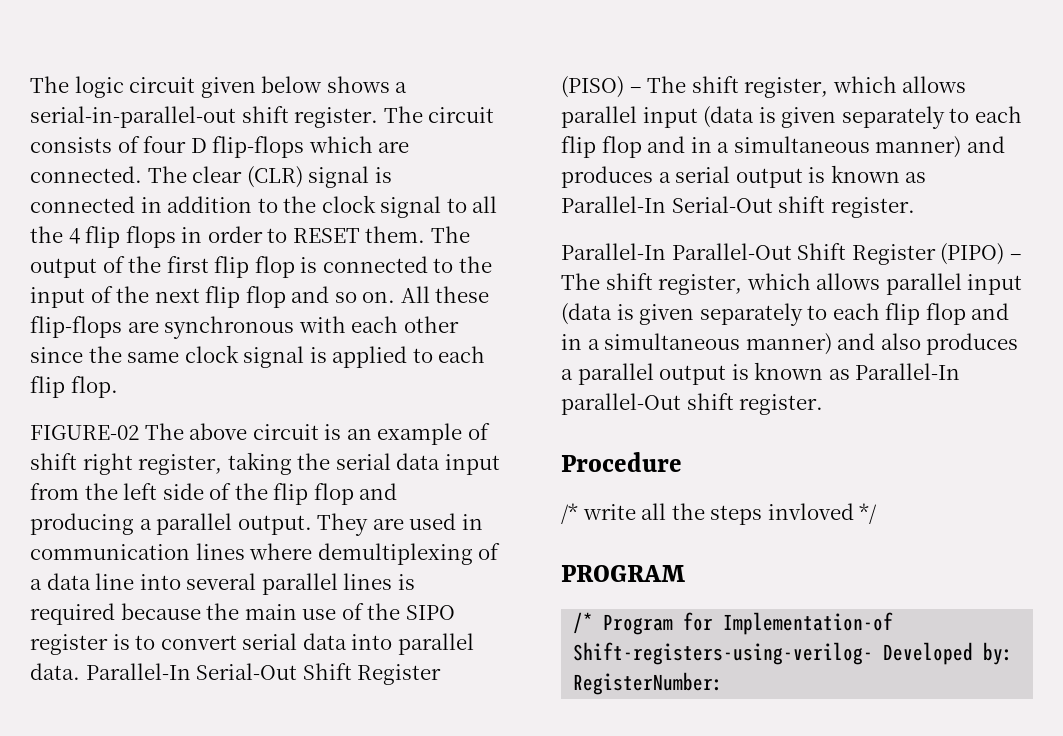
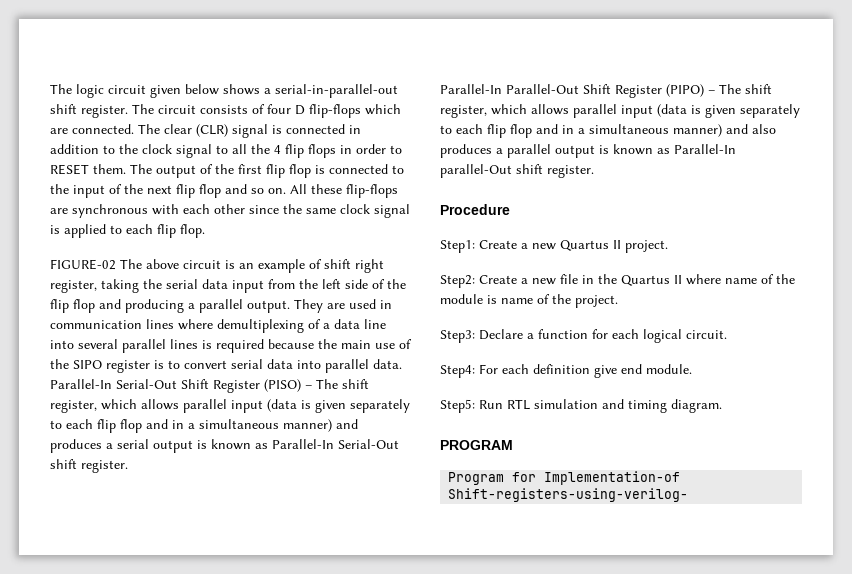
[561,503,878,525] /* write all the steps invloved */ -> [440,240,668,253] [440,274,795,288] [440,294,618,308] [440,329,727,343] [440,364,692,378] [440,399,722,413] Step1: Create a new Quartus II project. // Step2: Create a new file in the Quartus II where name of the module is name of the project. // Step3: Declare a function for each logical circuit. // Step4: For each definition give end module. // Step5: Run RTL simulation and timing diagram.
[573,612,594,634] /* -> (513, 445) none
[883,642,1014,665] [573,672,724,695] Developed by: RegisterNumber: -> (689, 495) none

